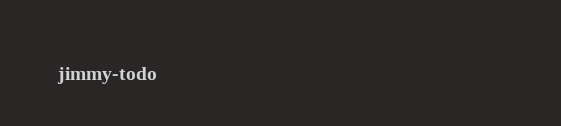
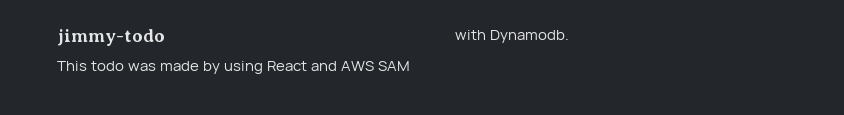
(157, 75) none -> [57,61,411,74] [455,30,570,43] // This todo was made by using React and AWS SAM with Dynamodb.

